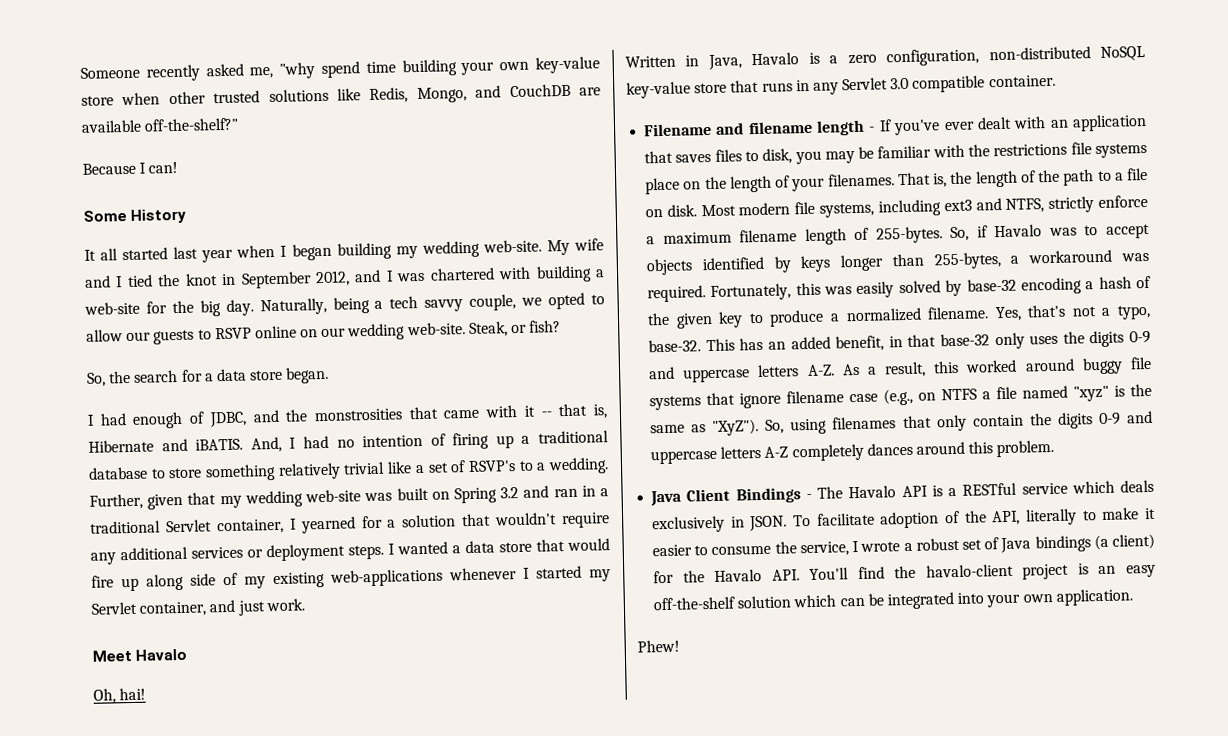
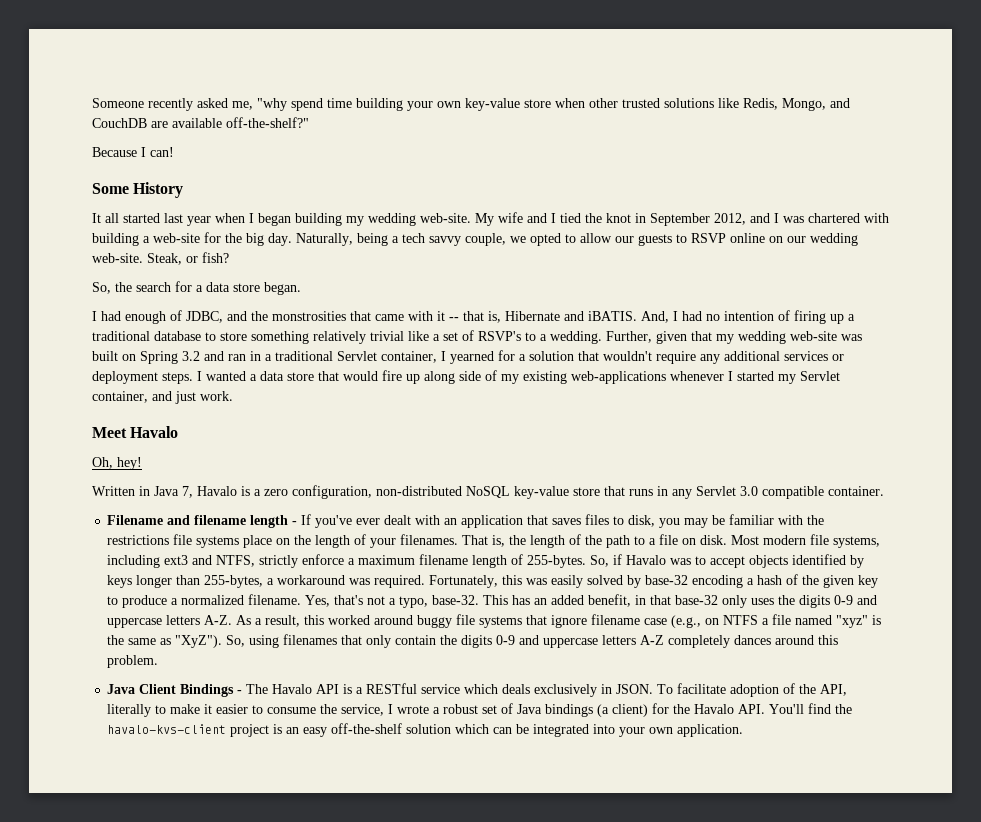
[119,687,147,701] hai! -> [117,457,142,470] hey!
[707,54,742,71] Java, -> [154,486,193,498] Java 7,
[925,563,1014,578] havalo-client -> [107,724,227,734] havalo-kvs-client
[637,639,680,653] // Phew! -> (744, 730) none

